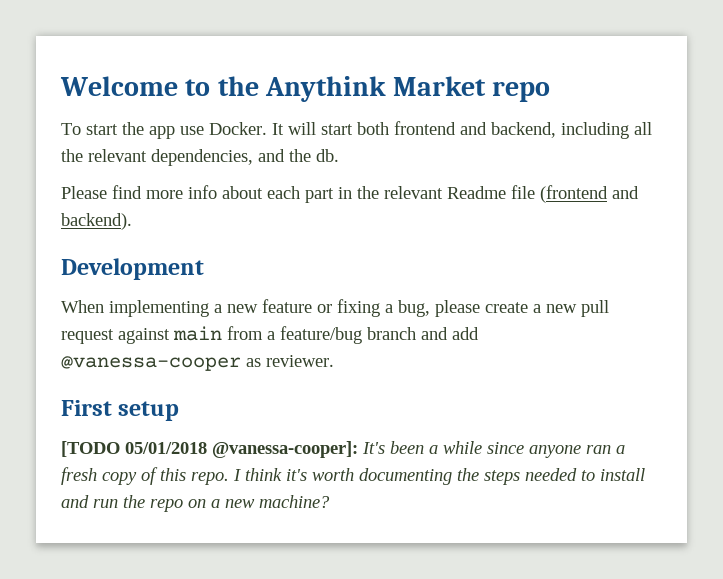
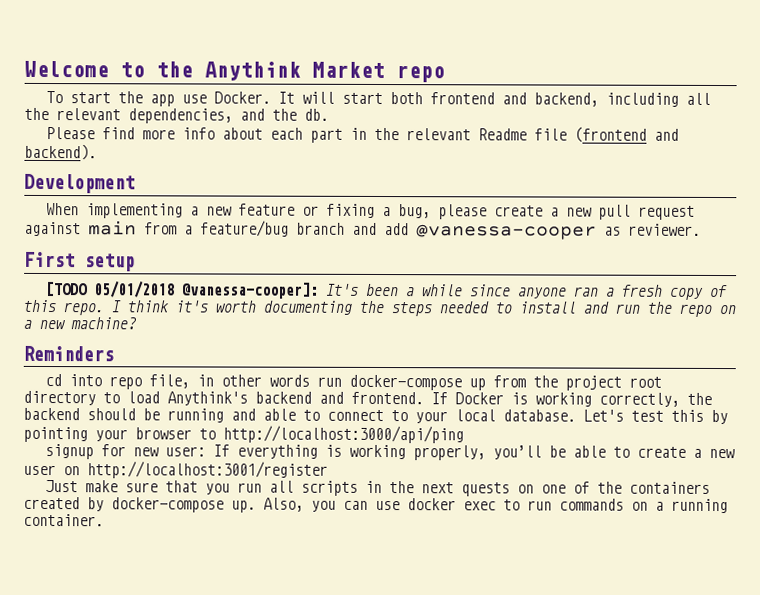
(330, 501) none -> [23,345,114,362] [44,374,662,391] [23,390,712,407] [23,407,728,425] [23,425,464,444] [44,444,735,461] [23,461,328,479] [44,480,710,497] [23,496,728,514] [23,513,104,527] // Reminders // cd into repo file, in other words run docker-compose up from the project root directory to load Anythink's backend and frontend. If Docker is working correctly, the backend should be running and able to connect to your local database. Let's test this by pointing your browser to http://localhost:3000/api/ping // signup for new user: If everything is working properly, you’ll be able to create a new user on http://localhost:3001/register // Just make sure that you run all scripts in the next quests on one of the containers created by docker-compose up. Also, you can use docker exec to run commands on a running container.

